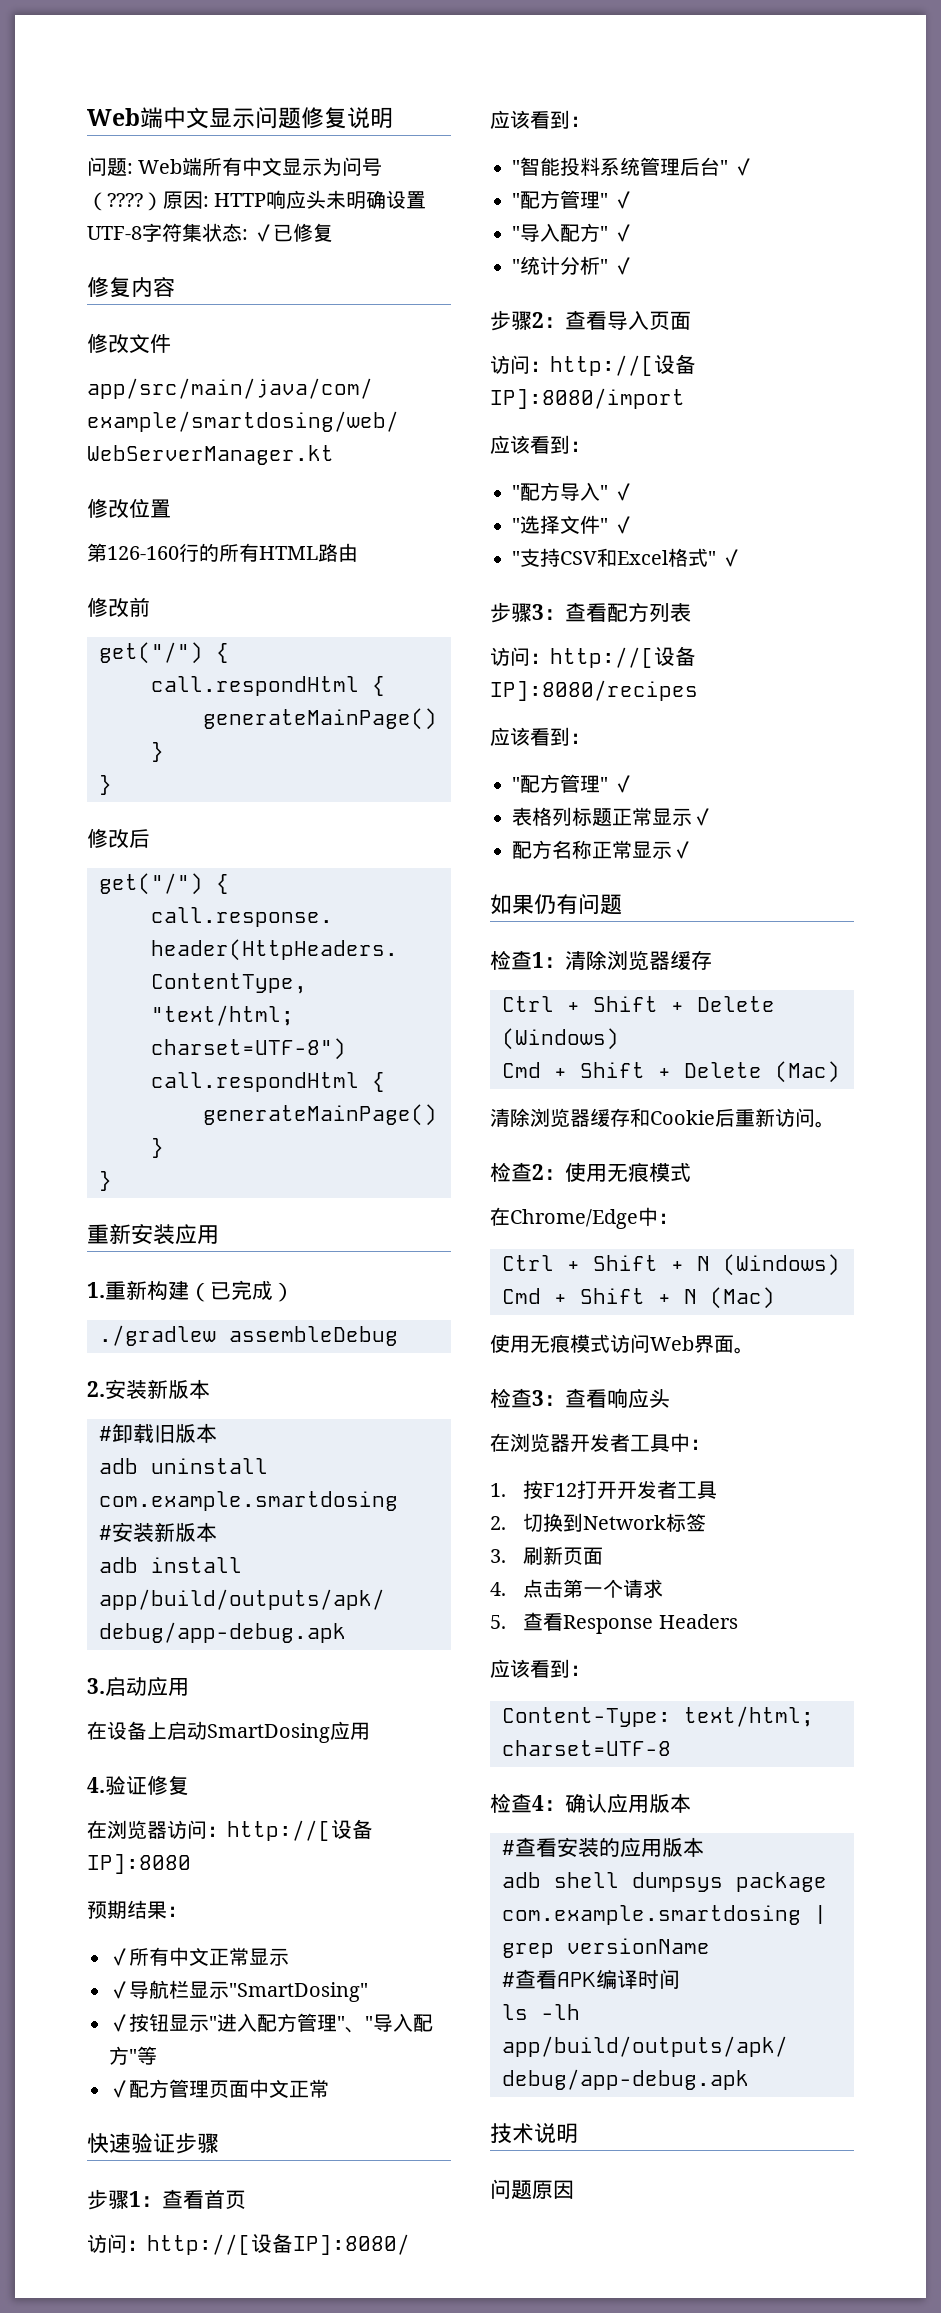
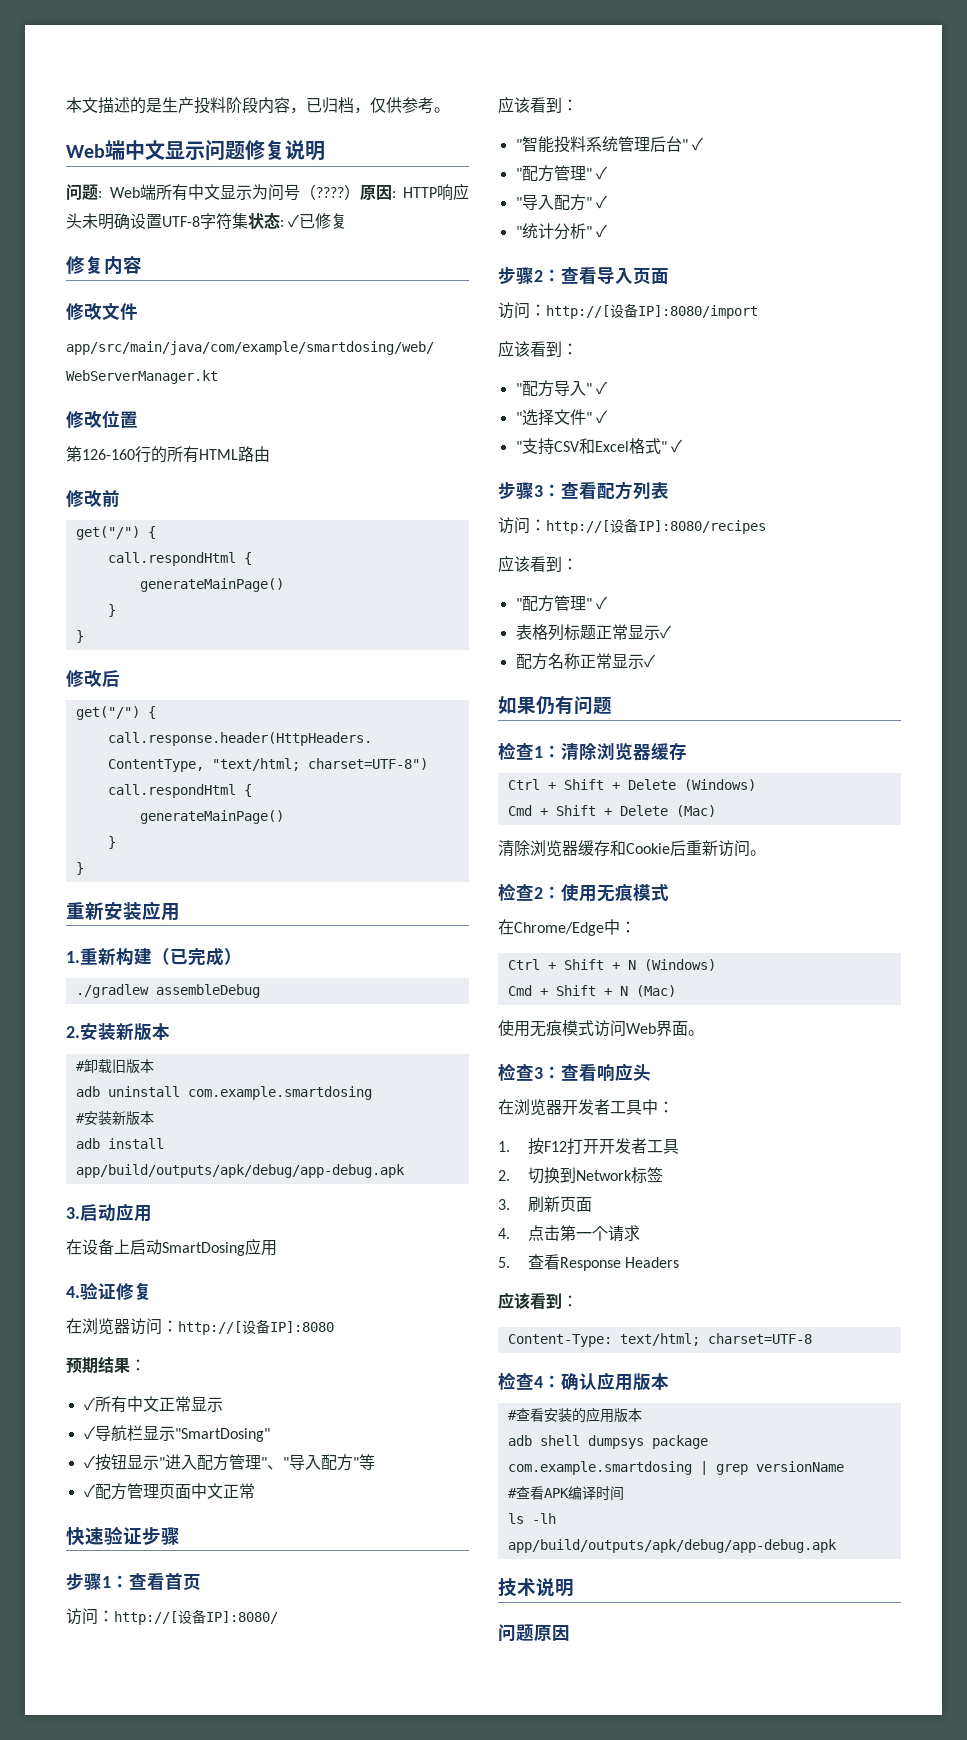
(87, 117) none -> [66,97,450,114] 本文描述的是生产投料阶段内容，已归档，仅供参考。 //

